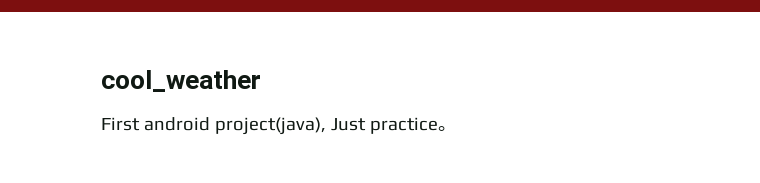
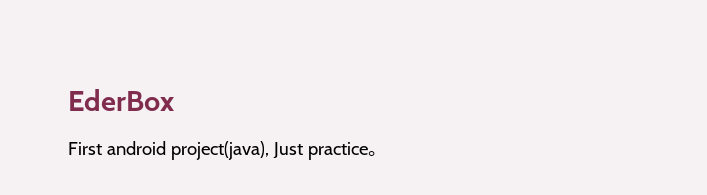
[101,70,261,92] cool_weather -> [68,89,174,111] EderBox

